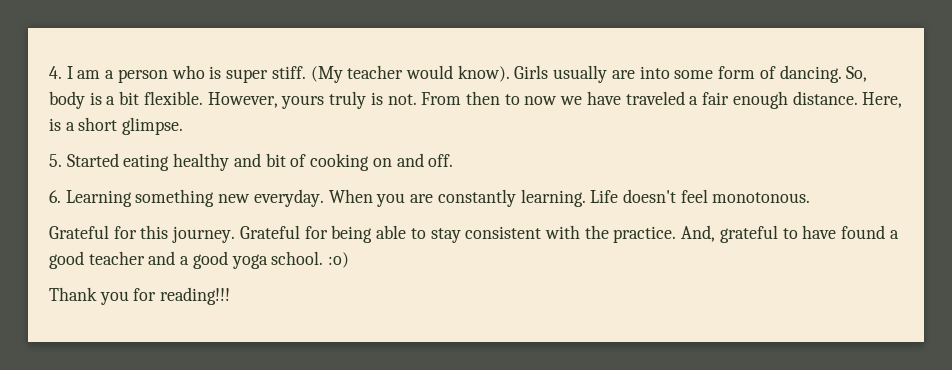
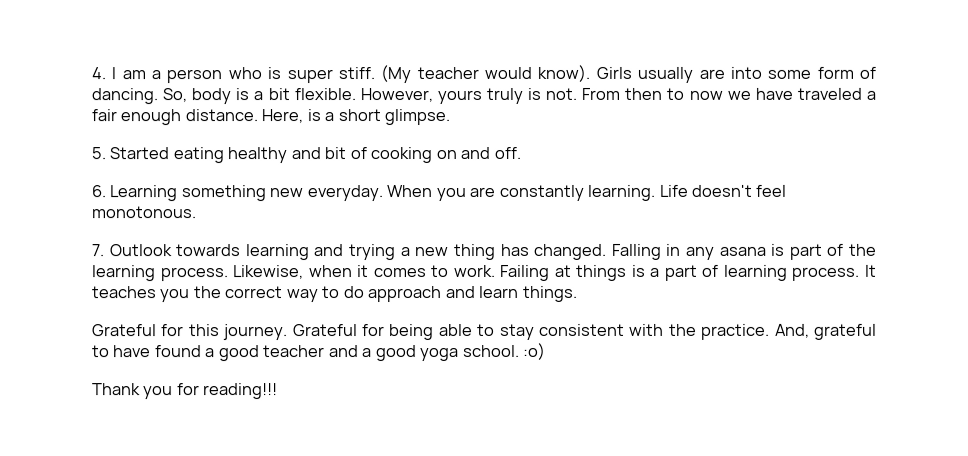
(811, 197) none -> [92,243,877,261] [92,264,877,282] [92,285,578,303] // 7. Outlook towards learning and trying a new thing has changed. Falling in any asana is part of the learning process. Likewise, when it comes to work. Failing at things is a part of learning process. It teaches you the correct way to do approach and learn things.

